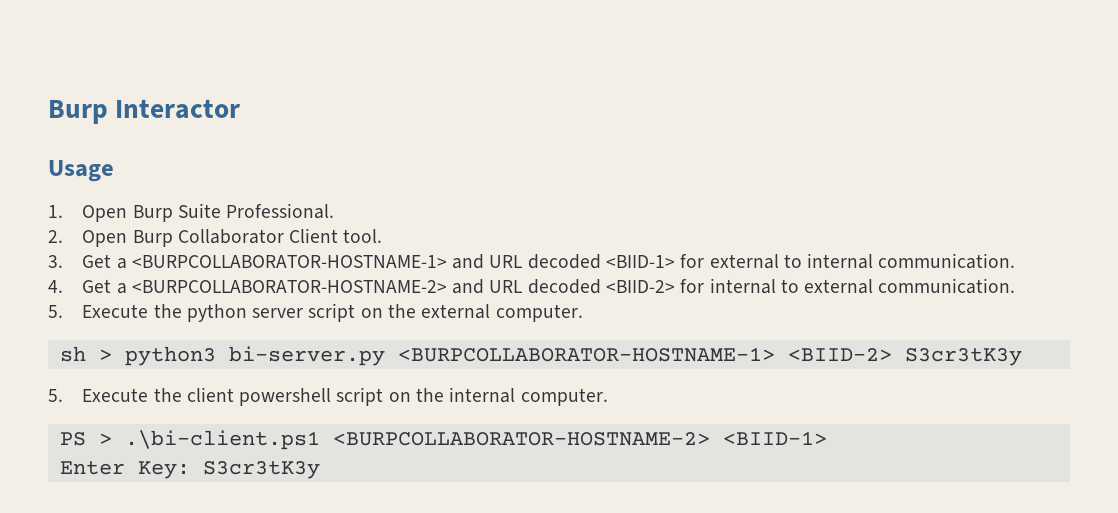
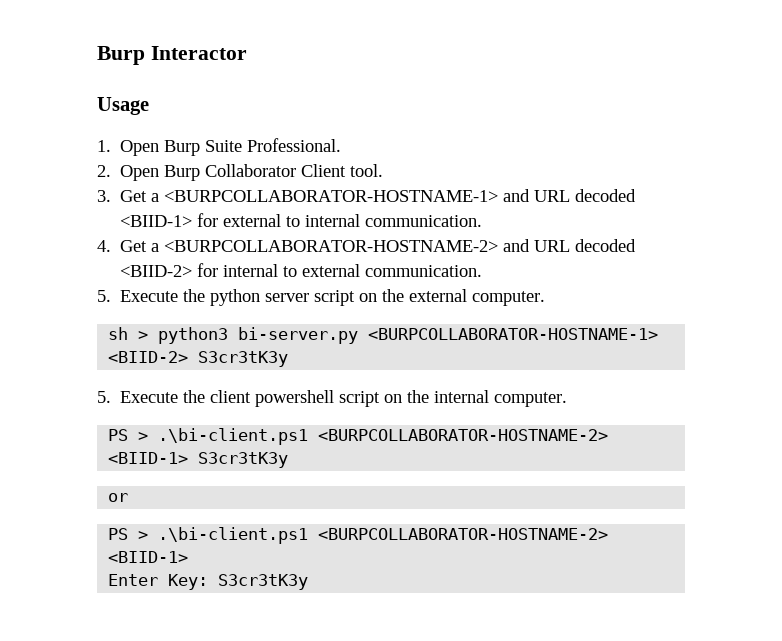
(608, 397) none -> [108,428,609,445] [108,452,289,468] [108,493,129,502] // PS > .\bi-client.ps1 <BURPCOLLABORATOR-HOSTNAME-2> <BIID-1> S3cr3tK3y // or

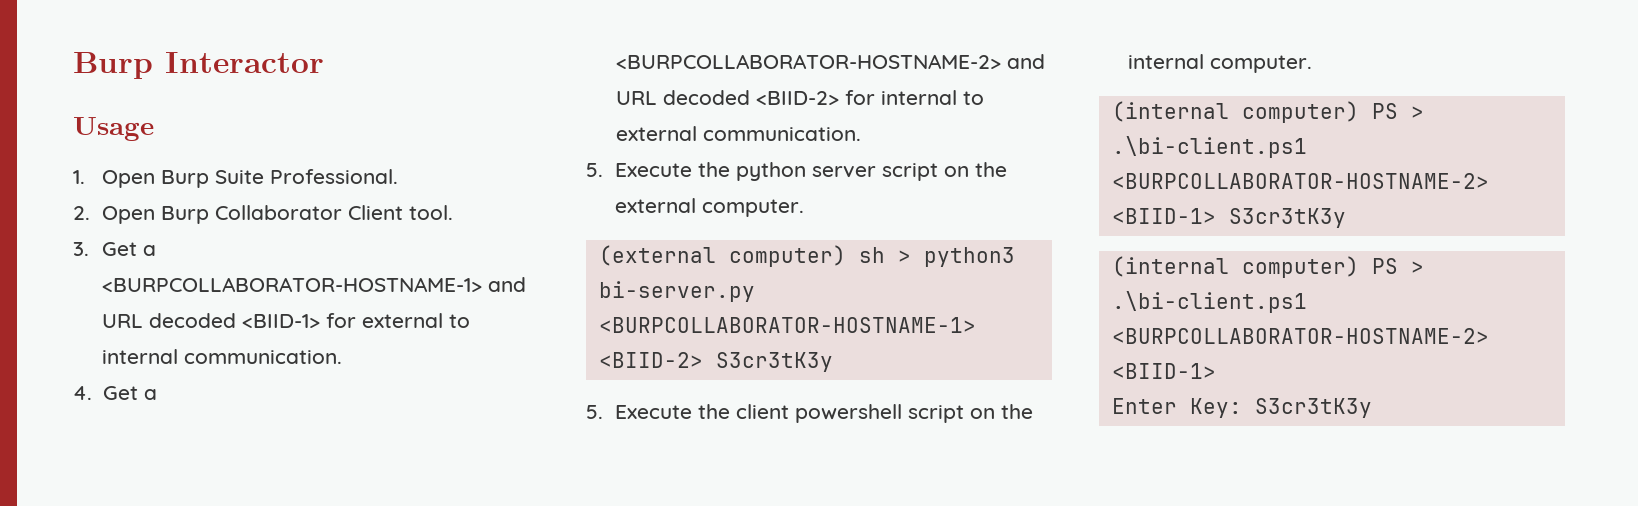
(546, 298) none -> [598,245,846,267] (external computer)
(568, 399) none -> [1111,101,1359,123] (internal computer)
[108,493,129,502] or // -> [1111,256,1359,278] (internal computer)

